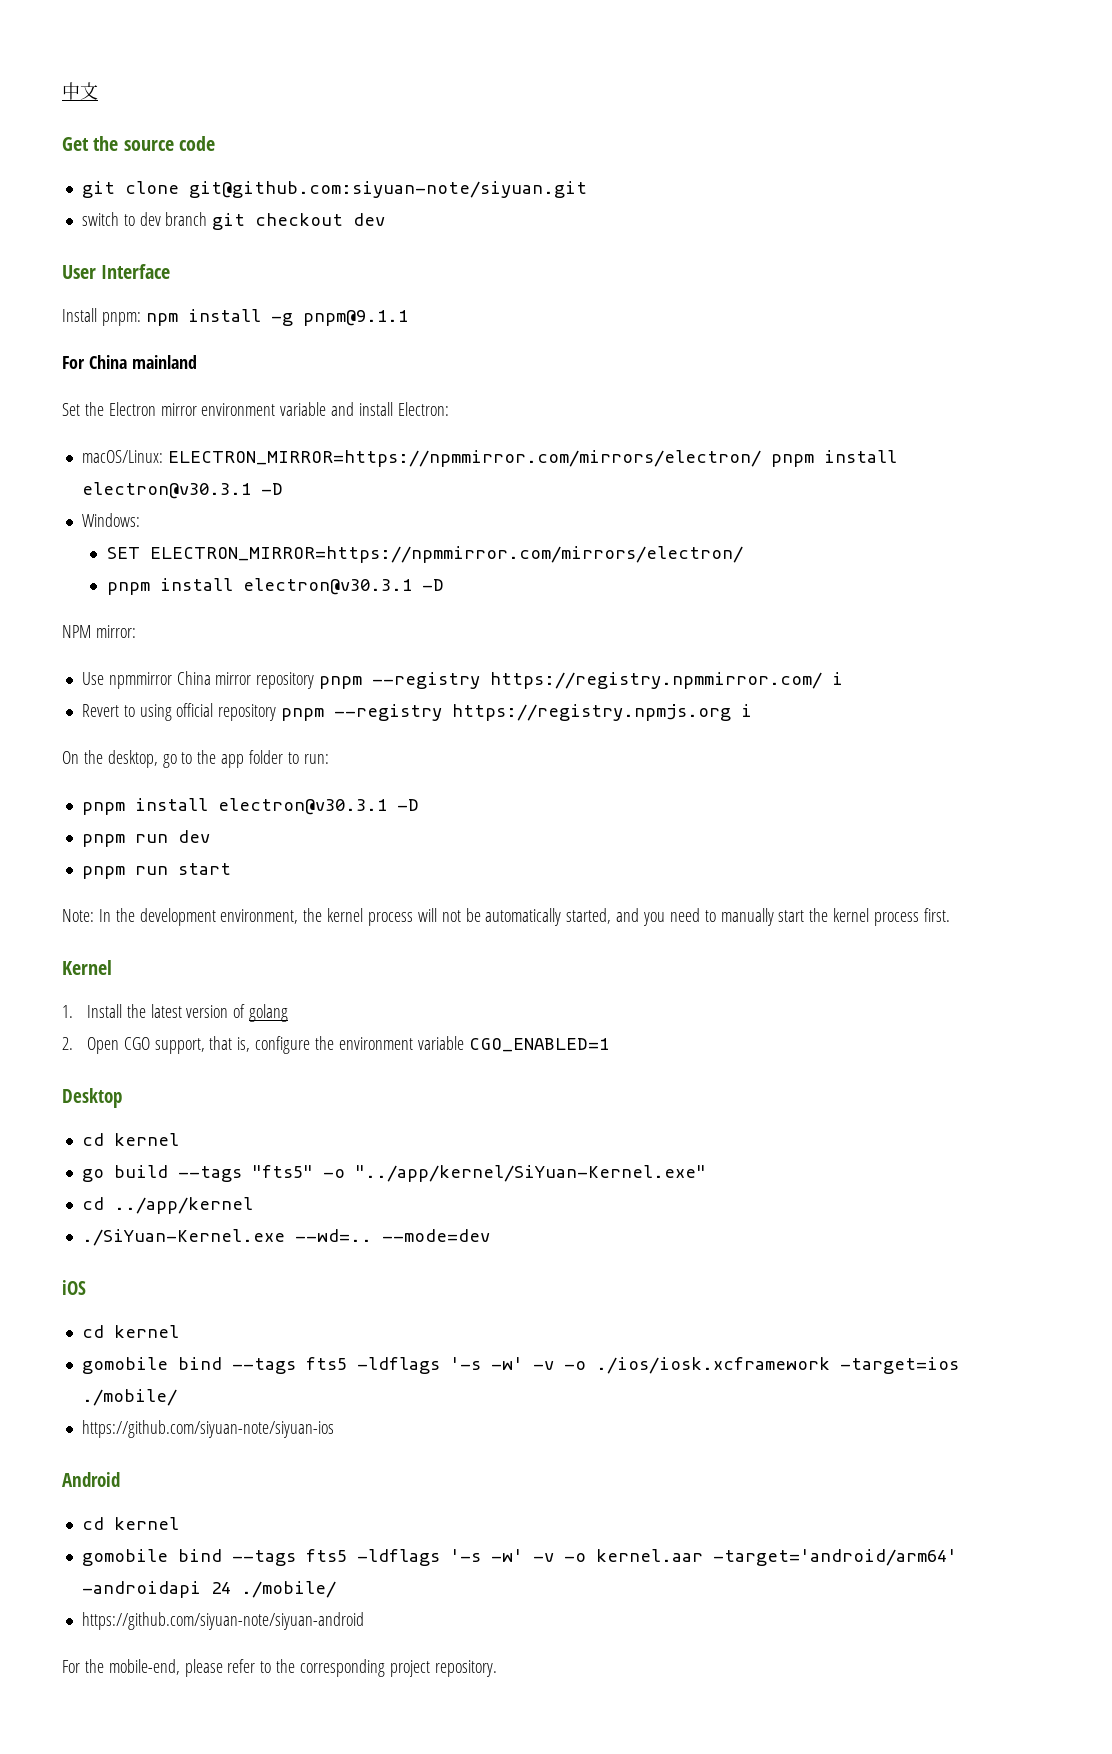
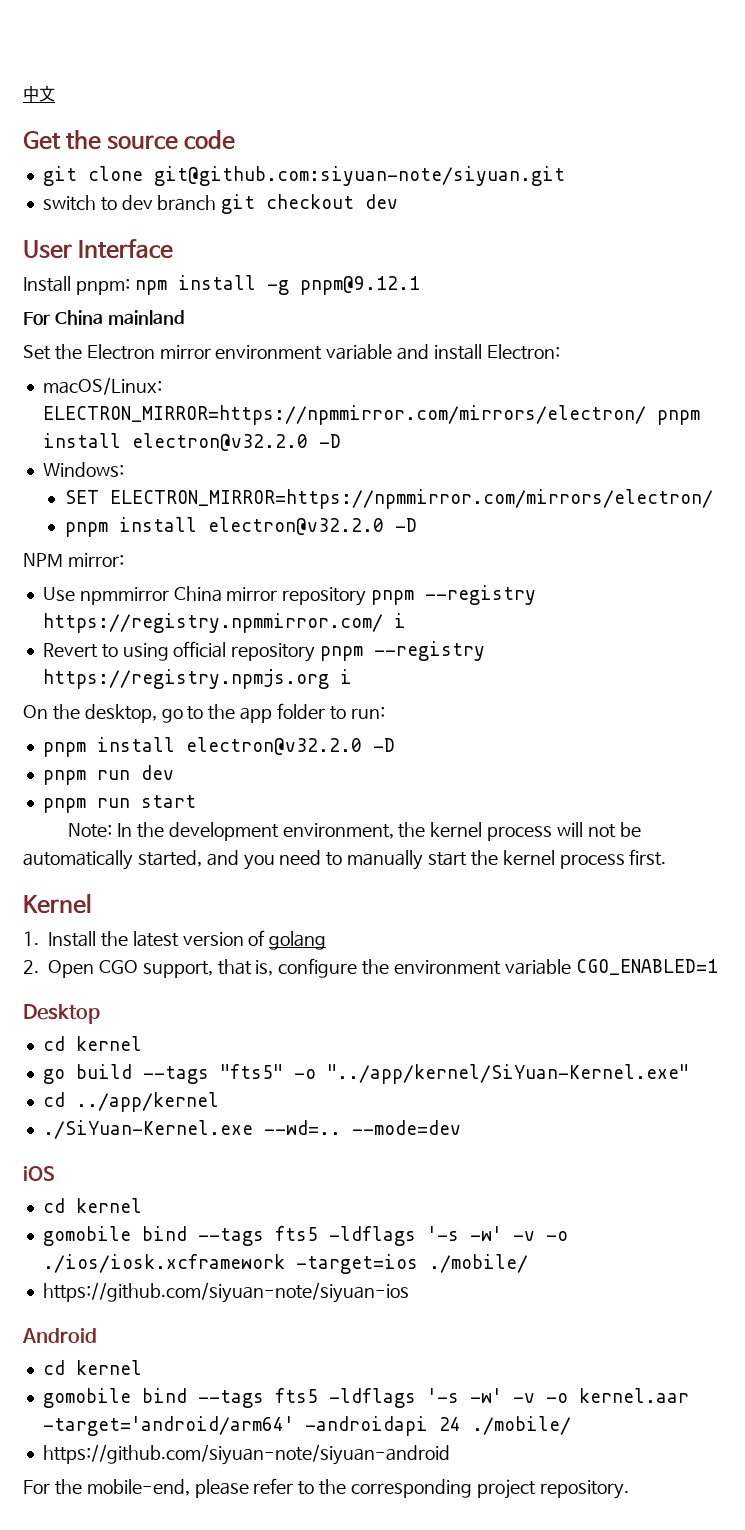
[302,310,408,326] pnpm@9.1.1 -> [299,276,420,295] pnpm@9.12.1
[81,482,251,499] electron@v30.3.1 -> [131,433,308,451] electron@v32.2.0
[242,578,412,595] electron@v30.3.1 -> [207,517,384,535] electron@v32.2.0
[217,798,387,815] electron@v30.3.1 -> [185,737,362,755] electron@v32.2.0

